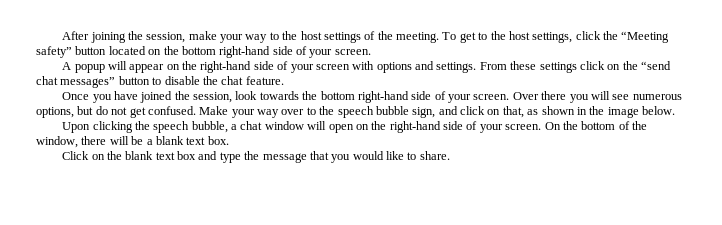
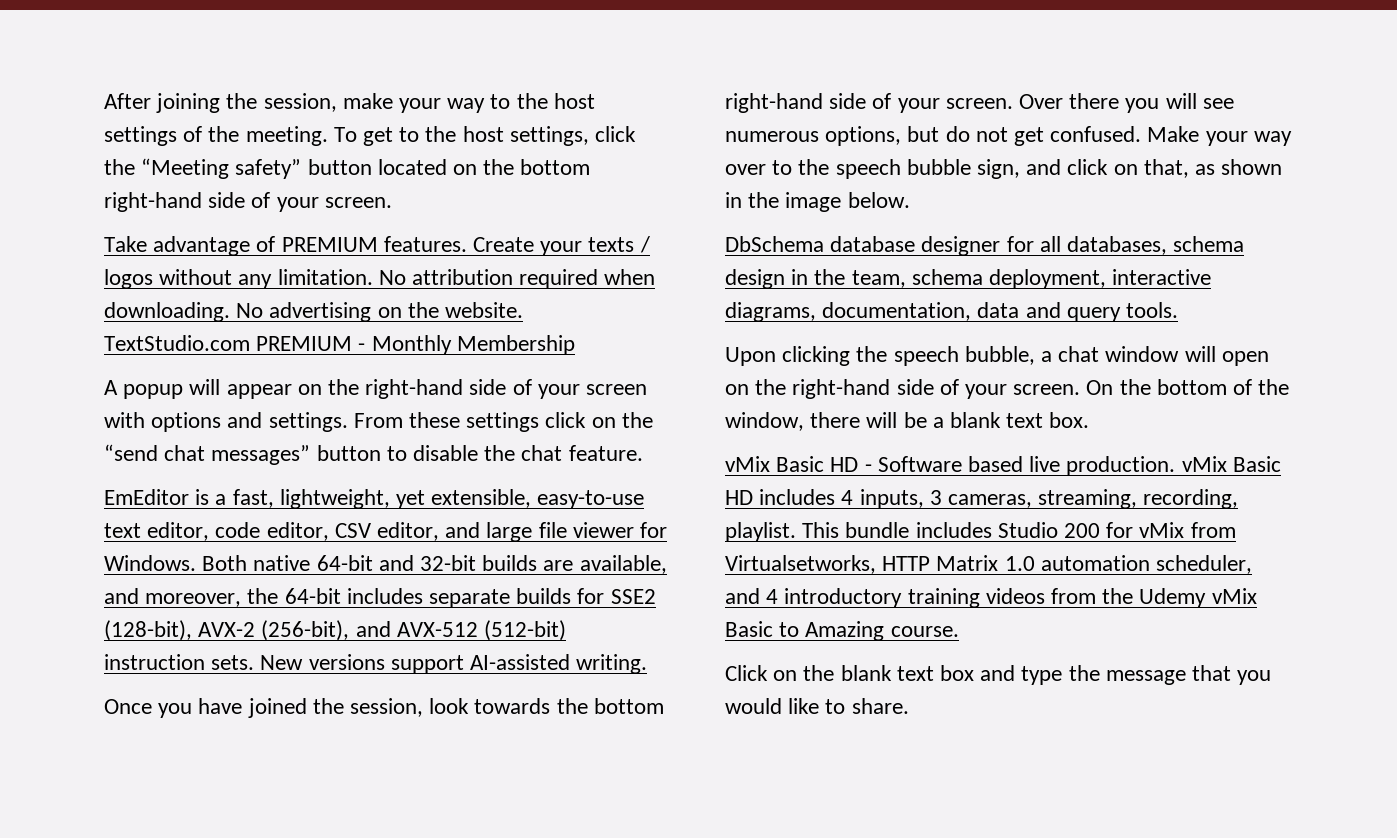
(371, 52) none -> [104,236,650,256] [104,269,656,289] [104,302,524,322] [104,335,575,355] // Take advantage of PREMIUM features. Create your texts / logos without any limitation. No attribution required when downloading. No advertising on the website. TextStudio.com PREMIUM - Monthly Membership
(284, 80) none -> [104,489,645,509] [104,522,668,542] [104,555,667,574] [104,588,656,608] [104,620,567,641] [104,654,648,674] // EmEditor is a fast, lightweight, yet extensible, easy-to-use text editor, code editor, CSV editor, and large file viewer for Windows. Both native 64-bit and 32-bit builds are available, and moreover, the 64-bit includes separate builds for SSE2 (128-bit), AVX-2 (256-bit), and AVX-512 (512-bit) instruction sets. New versions support AI-assisted writing.
(675, 110) none -> [725,236,1245,256] [725,269,1212,289] [725,302,1179,322] // DbSchema database designer for all databases, schema design in the team, schema deployment, interactive diagrams, documentation, data and query tools.
(229, 140) none -> [725,456,1281,476] [725,489,1239,509] [725,522,1236,542] [725,555,1253,574] [725,588,1257,608] [725,621,959,641] // vMix Basic HD - Software based live production. vMix Basic HD includes 4 inputs, 3 cameras, streaming, recording, playlist. This bundle includes Studio 200 for vMix from Virtualsetworks, HTTP Matrix 1.0 automation scheduler, and 4 introductory training videos from the Udemy vMix Basic to Amazing course.

